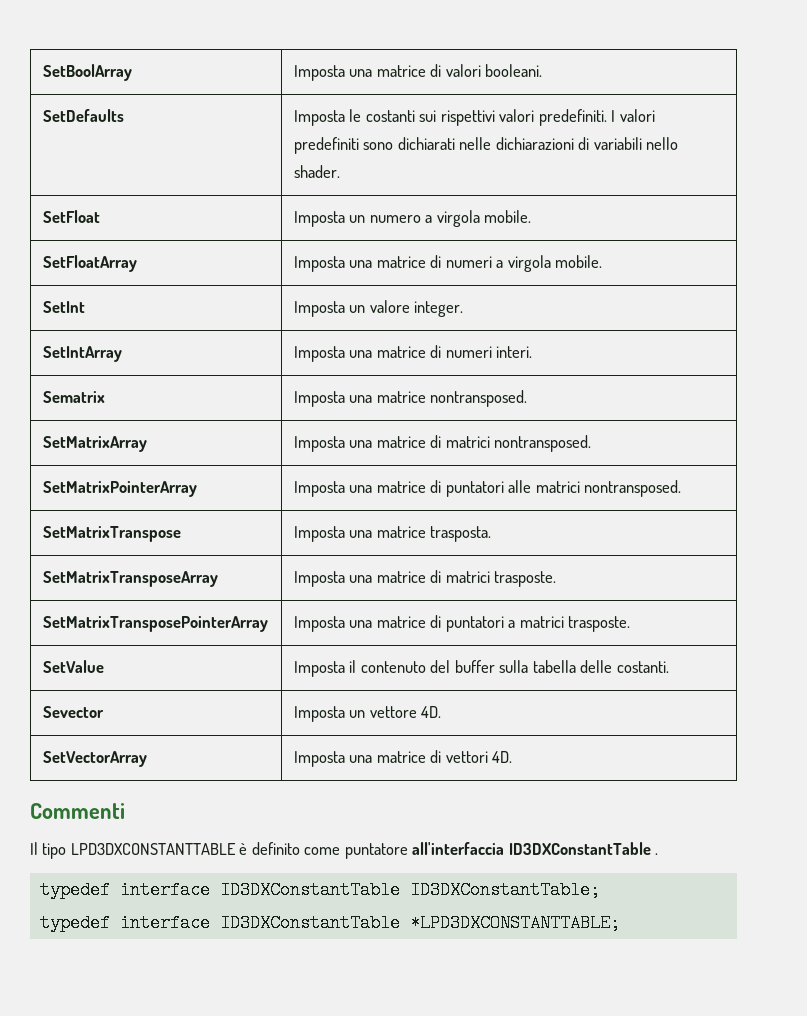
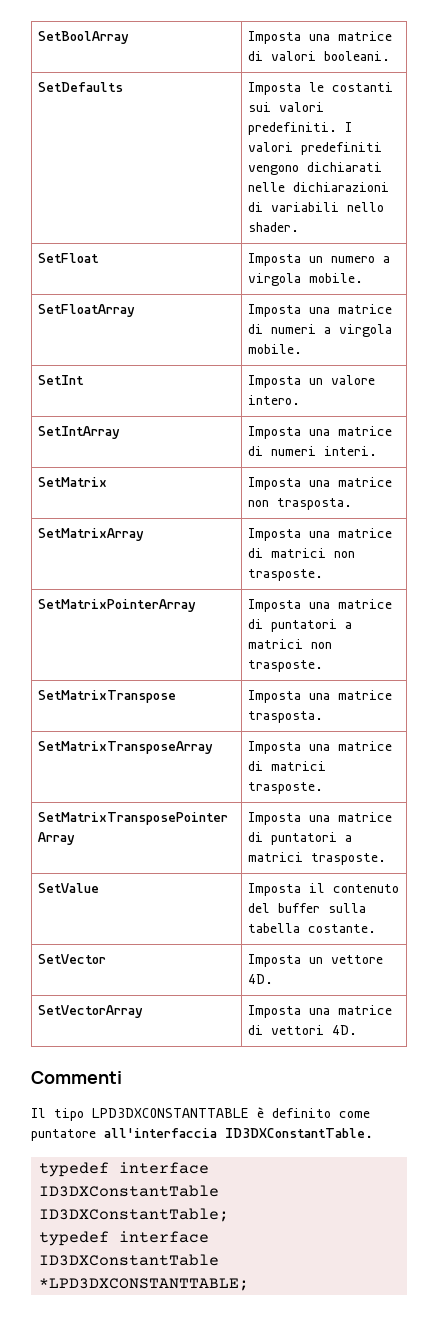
[440,110,495,126] rispettivi -> (271, 107) none
[363,142,394,150] sono -> [247,165,299,175] vengono
[414,301,464,317] integer. -> [247,395,300,405] intero.
[42,391,105,403] [293,390,528,407] Sematrix | Imposta una matrice nontransposed. -> [37,477,107,487] [247,477,392,490] [247,498,352,510] SetMatrix | Imposta una matrice non trasposta.
[494,435,592,452] nontransposed. -> [333,551,355,558] [247,569,323,581] non trasposte.
[508,480,682,497] alle matrici nontransposed. -> [344,622,352,629] [247,639,332,649] [247,660,323,672] a matrici non trasposte.
[580,660,669,673] [42,706,104,718] delle costanti. // Sevector -> [307,924,376,933] [37,954,106,964] costante. // SetVector
[508,842,659,855] ID3DXConstantTable . -> [225,1128,373,1138] ID3DXConstantTable.

